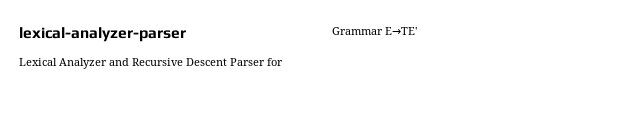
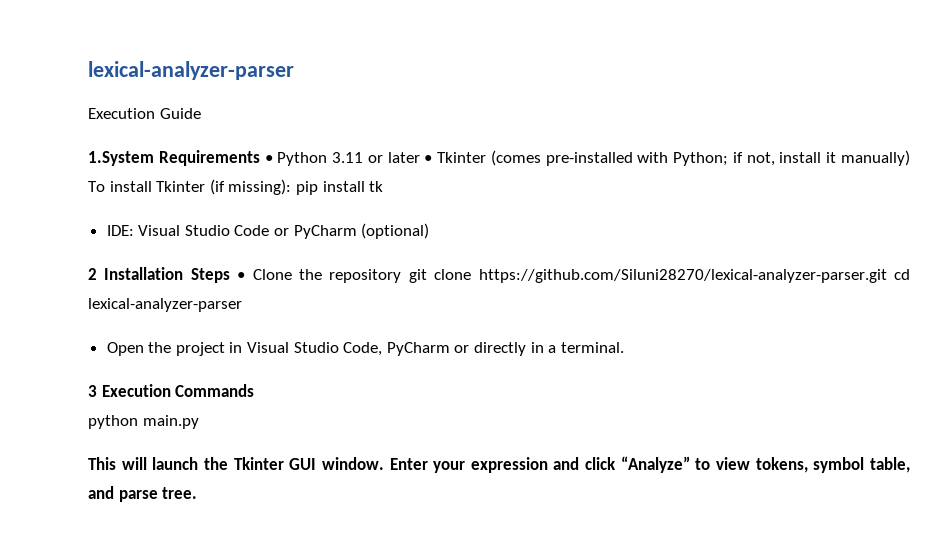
[19,27,186,42] [19,58,283,69] [332,27,417,35] lexical-analyzer-parser // Lexical Analyzer and Recursive Descent Parser for Grammar E→TE' -> [88,61,294,80] [88,108,201,119] [88,150,910,166] [88,179,384,195] [106,223,430,239] [88,267,910,283] [88,298,242,312] [106,342,624,356] [88,384,255,397] [88,415,199,429] [88,456,910,473] [88,486,198,502] lexical-analyzer-parser // Execution Guide // 1.System Requirements • Python 3.11 or later • Tkinter (comes pre-installed with Python; if not, install it manually) To install Tkinter (if missing): pip install tk // IDE: Visual Studio Code or PyCharm (optional) // 2 Installation Steps • Clone the repository git clone https://github.com/Siluni28270/lexical-analyzer-parser.git cd lexical-analyzer-parser // Open the project in Visual Studio Code, PyCharm or directly in a terminal. // 3 Execution Commands // python main.py // This will launch the Tkinter GUI window. Enter your expression and click “Analyze” to view tokens, symbol table, and parse tree.

